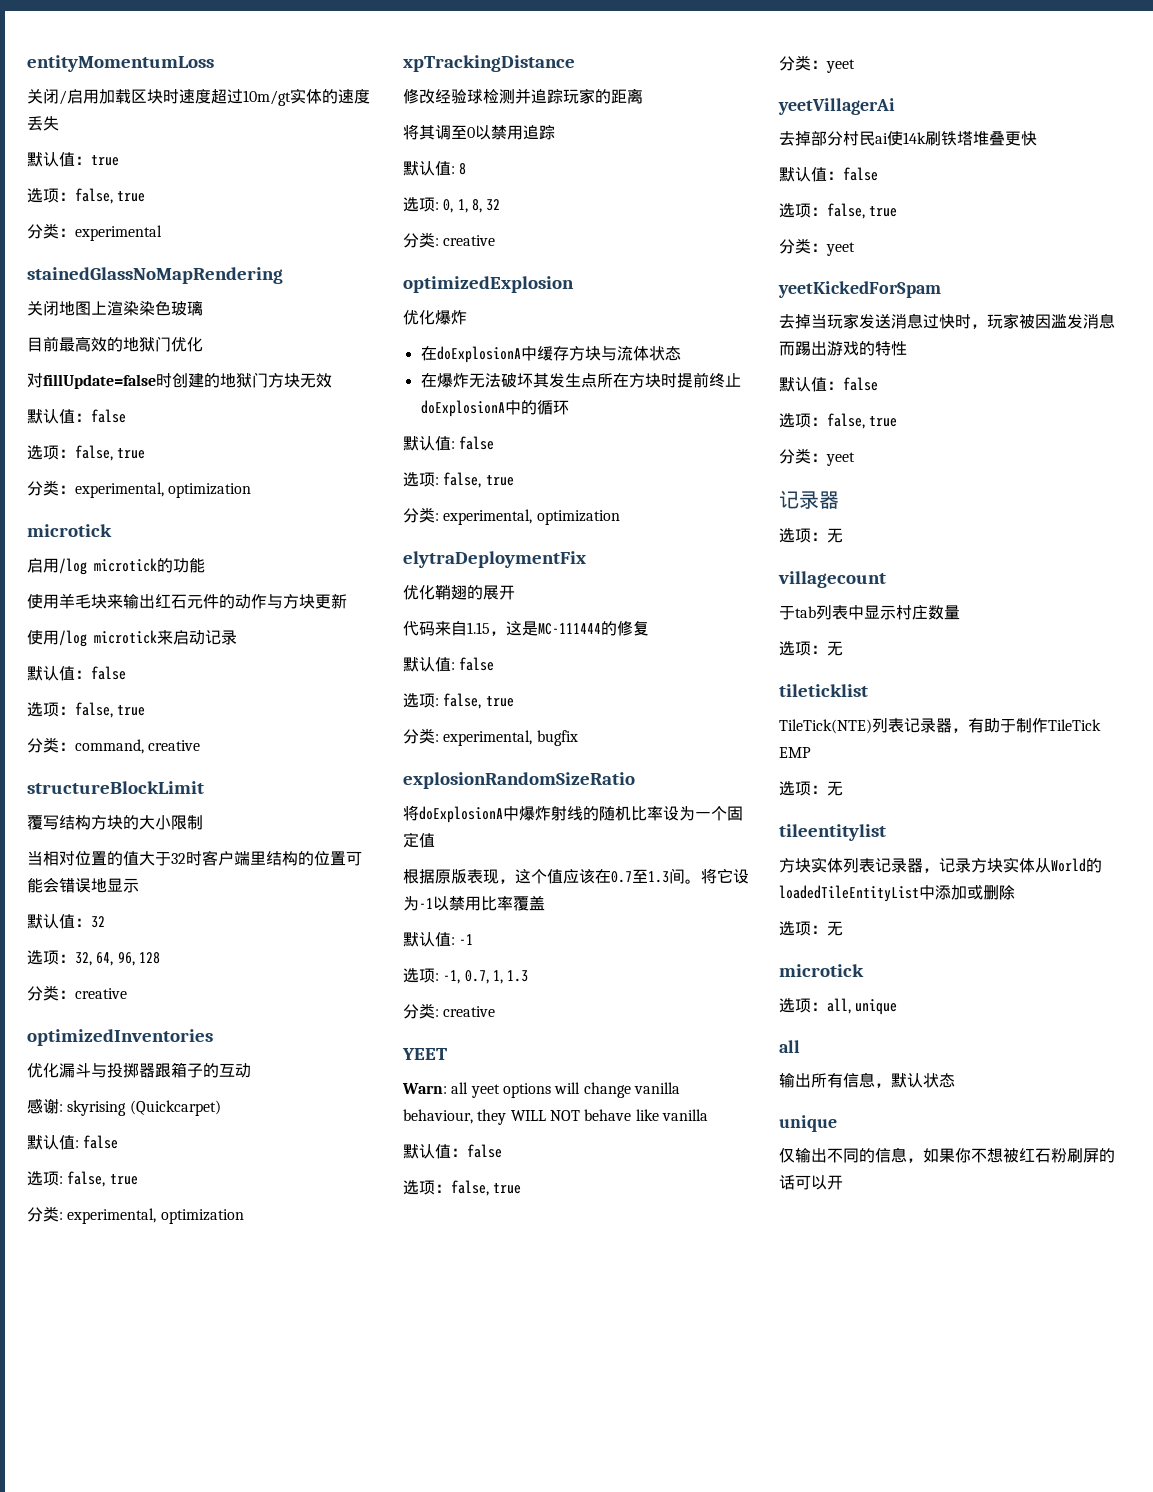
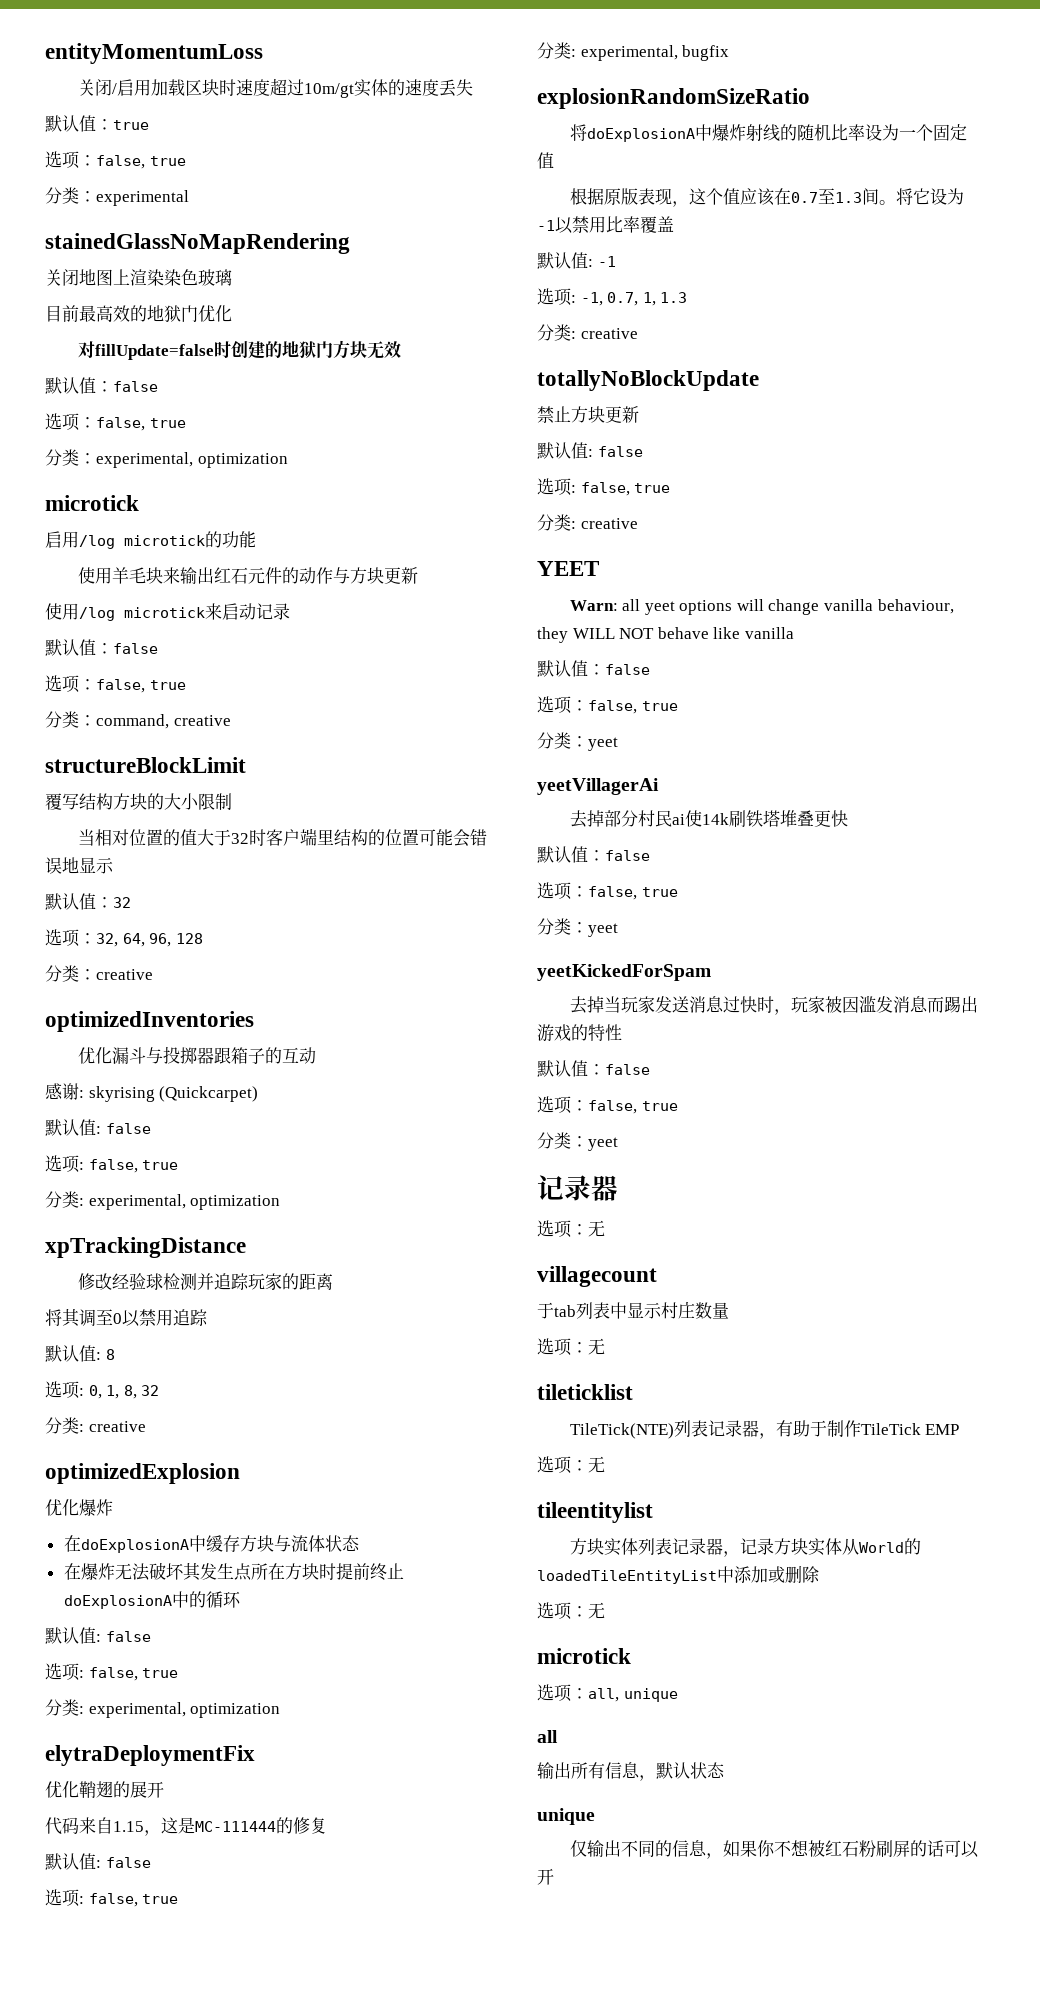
(496, 1011) none -> [537,370,759,391] [537,406,639,424] [537,442,643,459] [537,478,671,496] [537,514,638,531] // totallyNoBlockUpdate // 禁止方块更新 // 默认值: false // 选项: false, true // 分类: creative

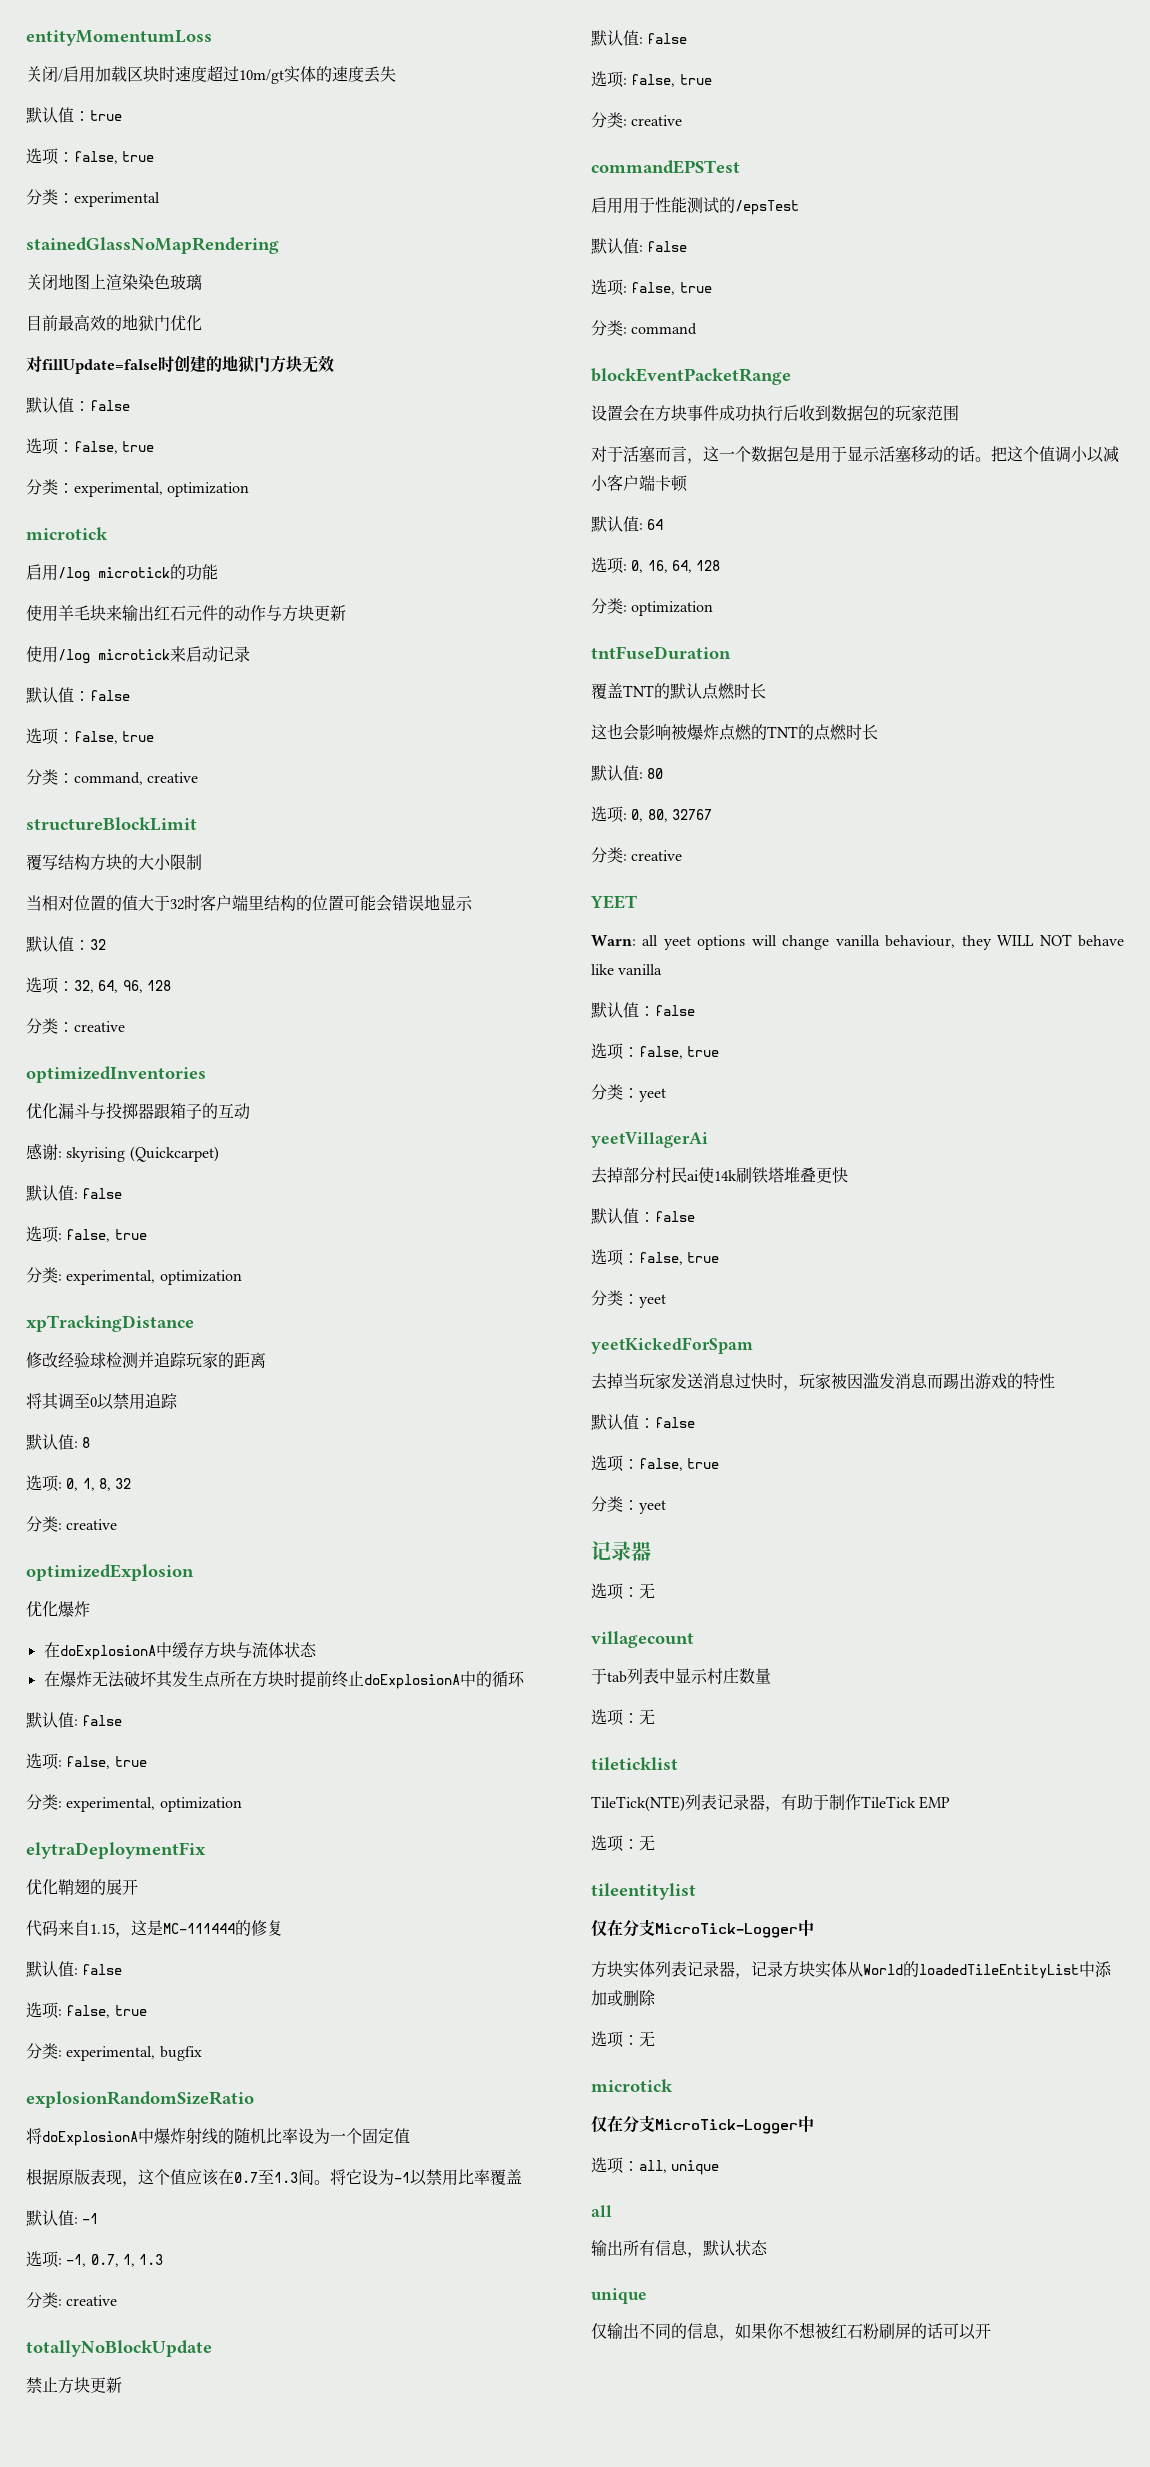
(638, 523) none -> [591,160,740,174] [591,197,799,215] [591,238,688,254] [591,279,712,296] [591,320,698,336] [591,368,791,385] [591,405,959,422] [591,445,1119,464] [591,474,688,492] [591,516,664,532] [591,557,721,574] [591,598,714,616] [591,646,731,660] [591,683,766,700] [591,723,878,741] [591,765,664,781] [591,806,712,823] [591,847,683,863] // commandEPSTest // 启用用于性能测试的/epsTest // 默认值: false // 选项: false, true // 分类: command // blockEventPacketRange // 设置会在方块事件成功执行后收到数据包的玩家范围 // 对于活塞而言，这一个数据包是用于显示活塞移动的话。把这个值调小以减小客户端卡顿 // 默认值: 64 // 选项: 0, 16, 64, 128 // 分类: optimization // tntFuseDuration // 覆盖TNT的默认点燃时长 // 这也会影响被爆炸点燃的TNT的点燃时长 // 默认值: 80 // 选项: 0, 80, 32767 // 分类: creative
(653, 1512) none -> [591,1919,814,1938] // 仅在分支MicroTick-Logger中
(631, 1656) none -> [591,2115,814,2134] // 仅在分支MicroTick-Logger中

